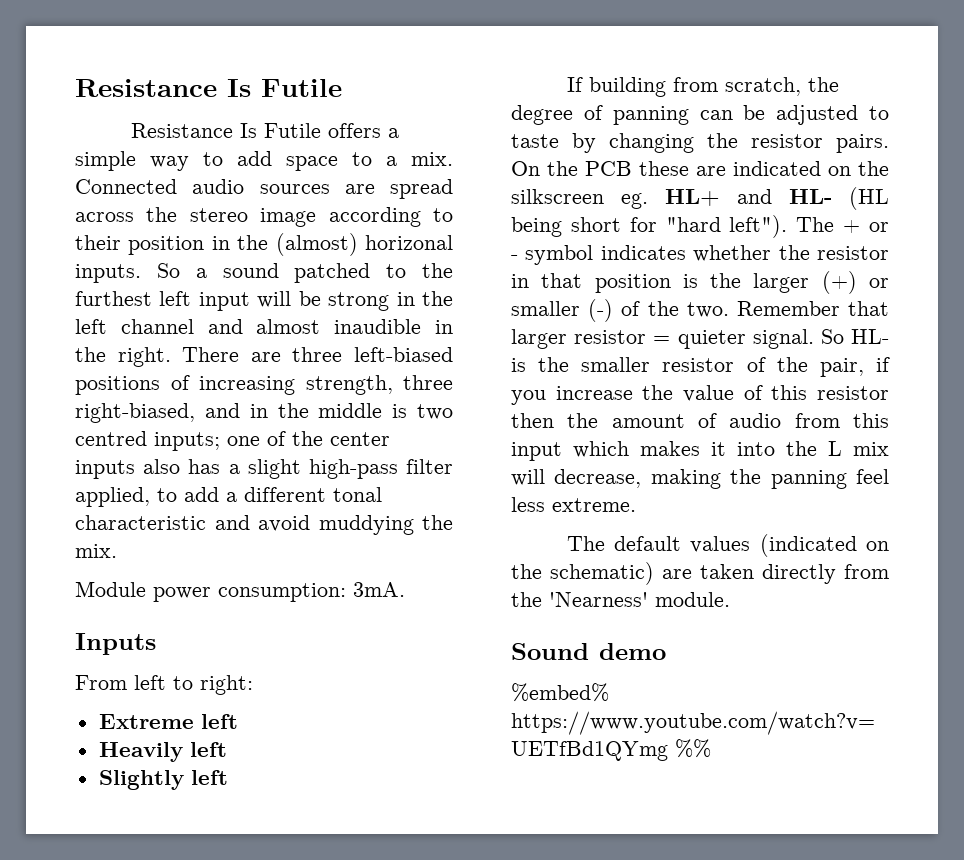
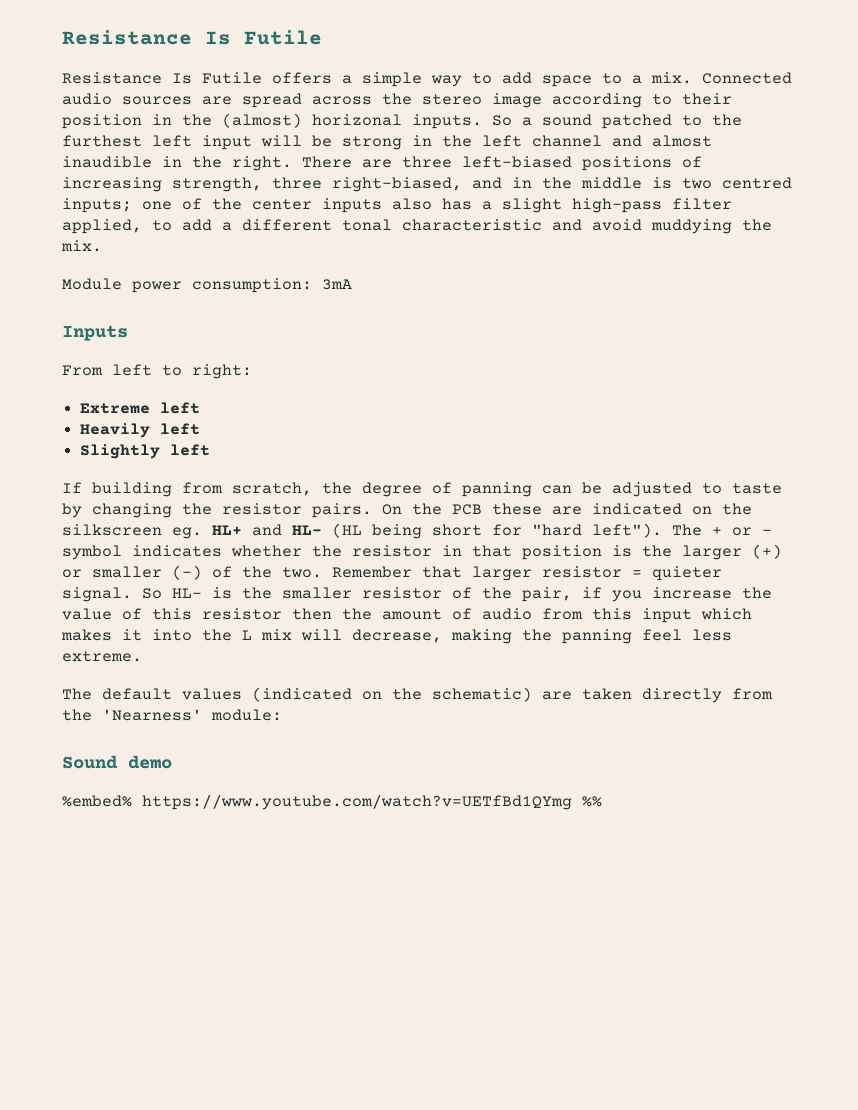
[353,582,405,597] 3mA. -> [322,279,352,290] 3mA
[655,592,730,607] module. -> [211,709,282,721] module:

